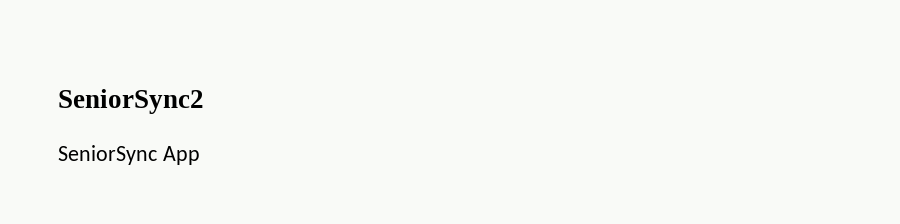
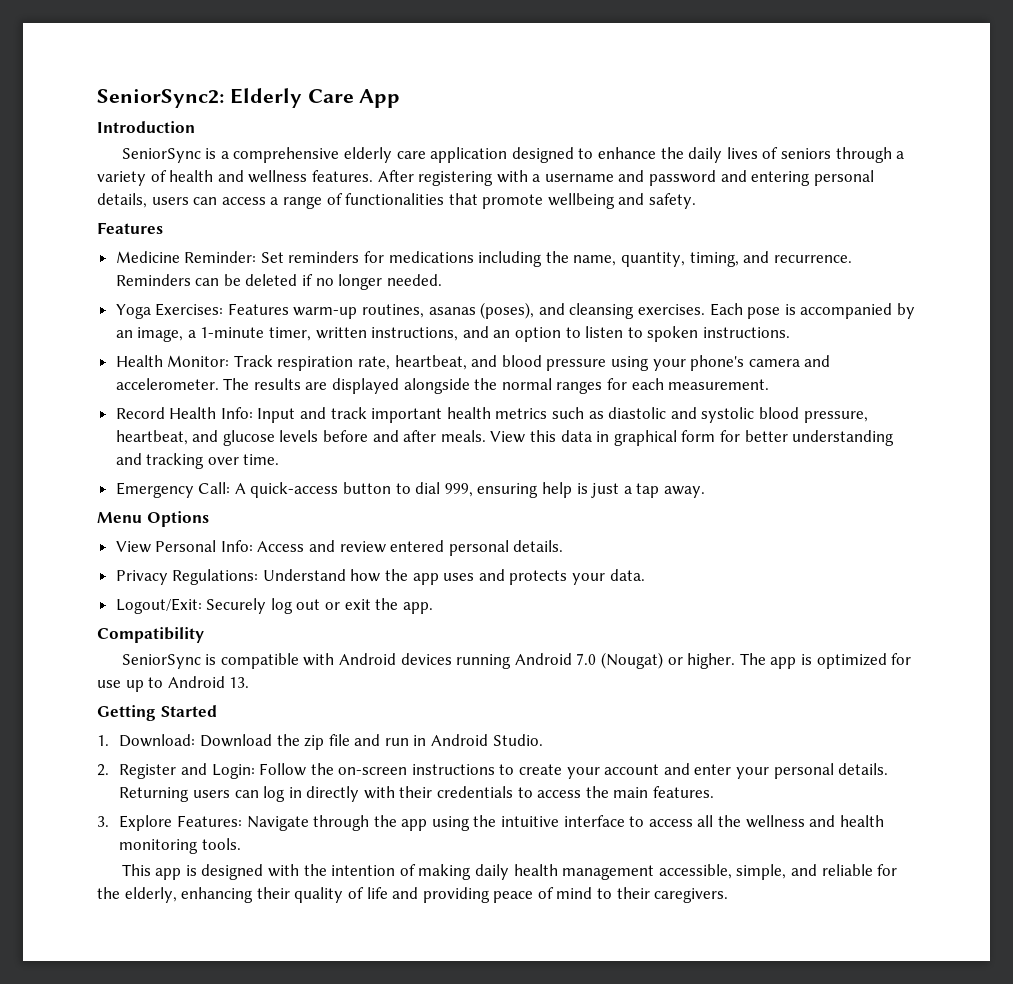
[58,89,204,114] [58,145,200,165] SeniorSync2 // SeniorSync App -> [97,88,401,108] [97,121,195,133] [121,147,905,163] [97,170,874,186] [97,193,697,209] [97,222,163,234] [115,251,852,267] [115,274,442,290] [115,302,915,319] [115,326,790,342] [115,355,831,371] [115,378,770,394] [115,407,868,423] [115,430,895,446] [115,453,280,469] [115,482,705,498] [97,511,209,527] [115,540,564,556] [115,569,645,585] [115,598,433,614] [97,627,204,643] [121,652,912,669] [97,676,250,692] [97,705,217,721] [97,734,543,750] [97,763,889,779] [119,786,714,802] [97,815,884,831] [119,838,241,854] [121,864,898,880] [97,887,729,903] SeniorSync2: Elderly Care App // Introduction // SeniorSync is a comprehensive elderly care application designed to enhance the daily lives of seniors through a variety of health and wellness features. After registering with a username and password and entering personal details, users can access a range of functionalities that promote wellbeing and safety. // Features // Medicine Reminder: Set reminders for medications including the name, quantity, timing, and recurrence. Reminders can be deleted if no longer needed. // Yoga Exercises: Features warm-up routines, asanas (poses), and cleansing exercises. Each pose is accompanied by an image, a 1-minute timer, written instructions, and an option to listen to spoken instructions. // Health Monitor: Track respiration rate, heartbeat, and blood pressure using your phone's camera and accelerometer. The results are displayed alongside the normal ranges for each measurement. // Record Health Info: Input and track important health metrics such as diastolic and systolic blood pressure, heartbeat, and glucose levels before and after meals. View this data in graphical form for better understanding and tracking over time. // Emergency Call: A quick-access button to dial 999, ensuring help is just a tap away. // Menu Options // View Personal Info: Access and review entered personal details. // Privacy Regulations: Understand how the app uses and protects your data. // Logout/Exit: Securely log out or exit the app. // Compatibility // SeniorSync is compatible with Android devices running Android 7.0 (Nougat) or higher. The app is optimized for use up to Android 13. // Getting Started // 1. Download: Download the zip file and run in Android Studio. // 2. Register and Login: Follow the on-screen instructions to create your account and enter your personal details. Returning users can log in directly with their credentials to access the main features. // 3. Explore Features: Navigate through the app using the intuitive interface to access all the wellness and health monitoring tools. // This app is designed with the intention of making daily health management accessible, simple, and reliable for the elderly, enhancing their quality of life and providing peace of mind to their caregivers.

